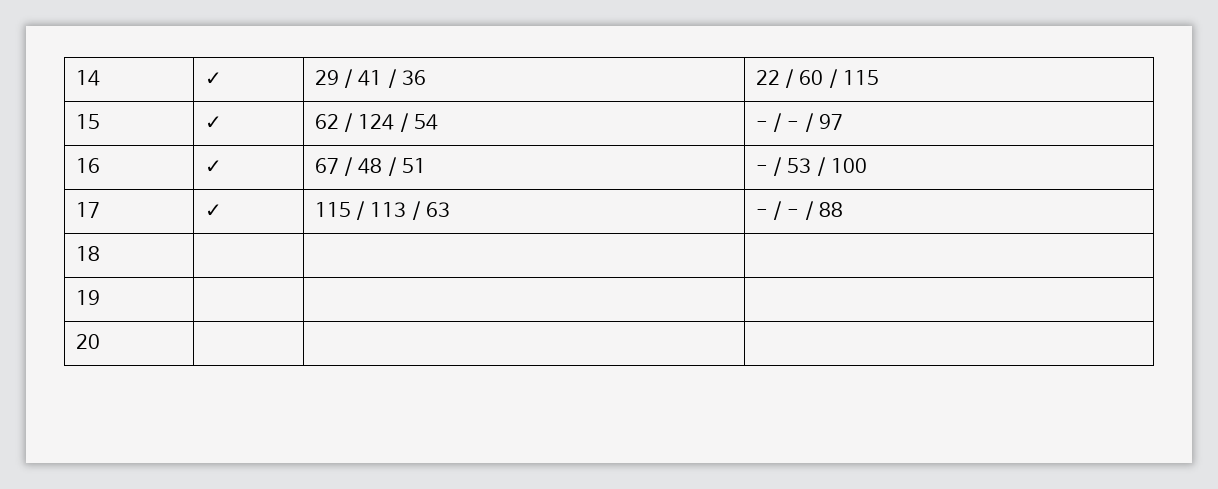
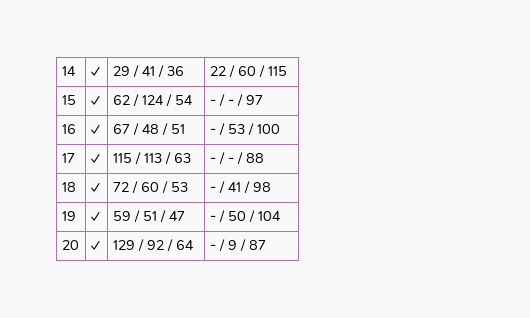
[75,290,100,305] [75,334,100,349] | | // 19 | | | // 20 | | | -> [90,183,100,192] [112,181,188,194] [209,181,271,194] [61,211,76,221] [90,212,100,221] [112,210,185,223] [209,210,281,223] [61,240,79,250] [90,241,100,250] [112,239,194,252] [209,239,266,252] ✓ | 72 / 60 / 53 | - / 41 / 98 // 19 | ✓ | 59 / 51 / 47 | - / 50 / 104 // 20 | ✓ | 129 / 92 / 64 | - / 9 / 87

